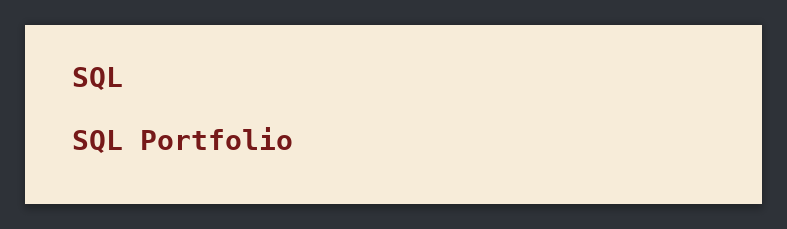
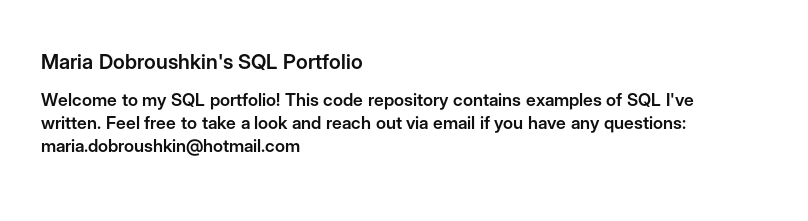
[72,67,123,90] SQL // -> [41,54,233,69] Maria Dobroushkin's
(293, 138) none -> [41,93,694,110] [41,116,686,133] [41,139,300,156] // Welcome to my SQL portfolio! This code repository contains examples of SQL I've written. Feel free to take a look and reach out via email if you have any questions: maria.dobroushkin@hotmail.com

